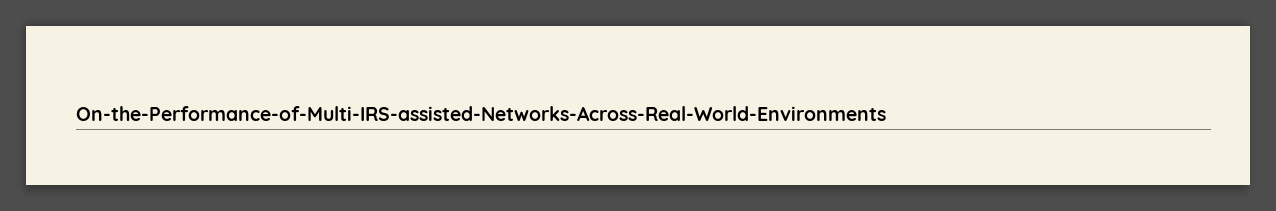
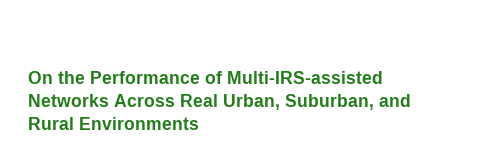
[76,106,886,121] On-the-Performance-of-Multi-IRS-assisted-Networks-Across-Real-World-Environments -> [28,71,383,84] [28,94,411,110] [28,117,199,130] On the Performance of Multi-IRS-assisted Networks Across Real Urban, Suburban, and Rural Environments

